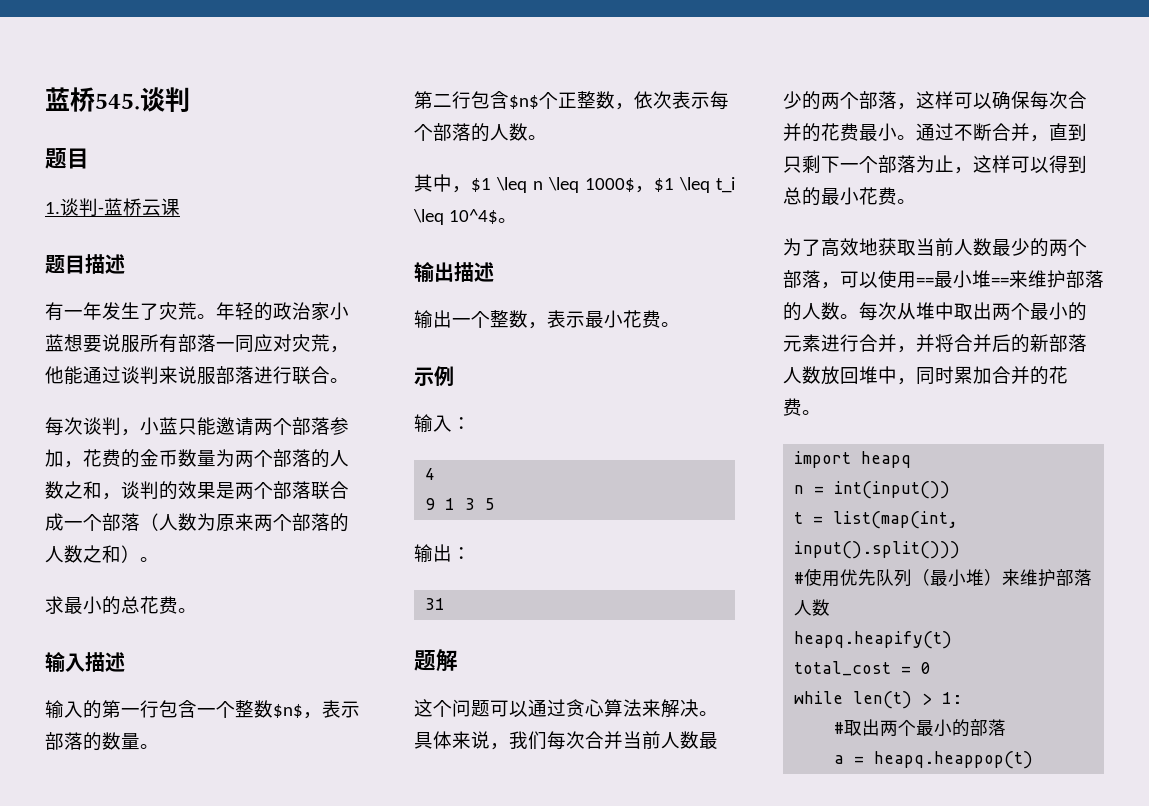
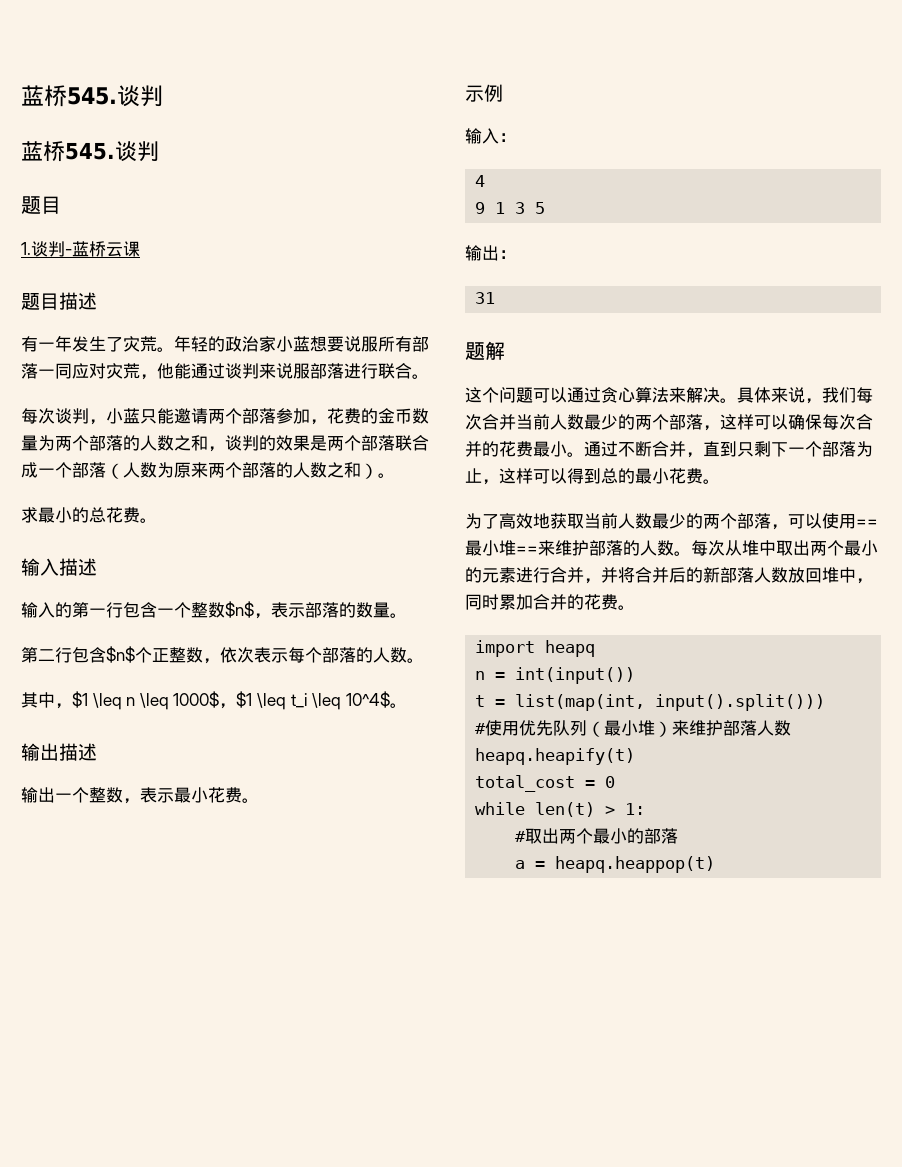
[45,87,190,113] 蓝桥545.谈判 -> [21,85,163,107] [21,141,159,162] 蓝桥545.谈判 // 蓝桥545.谈判

